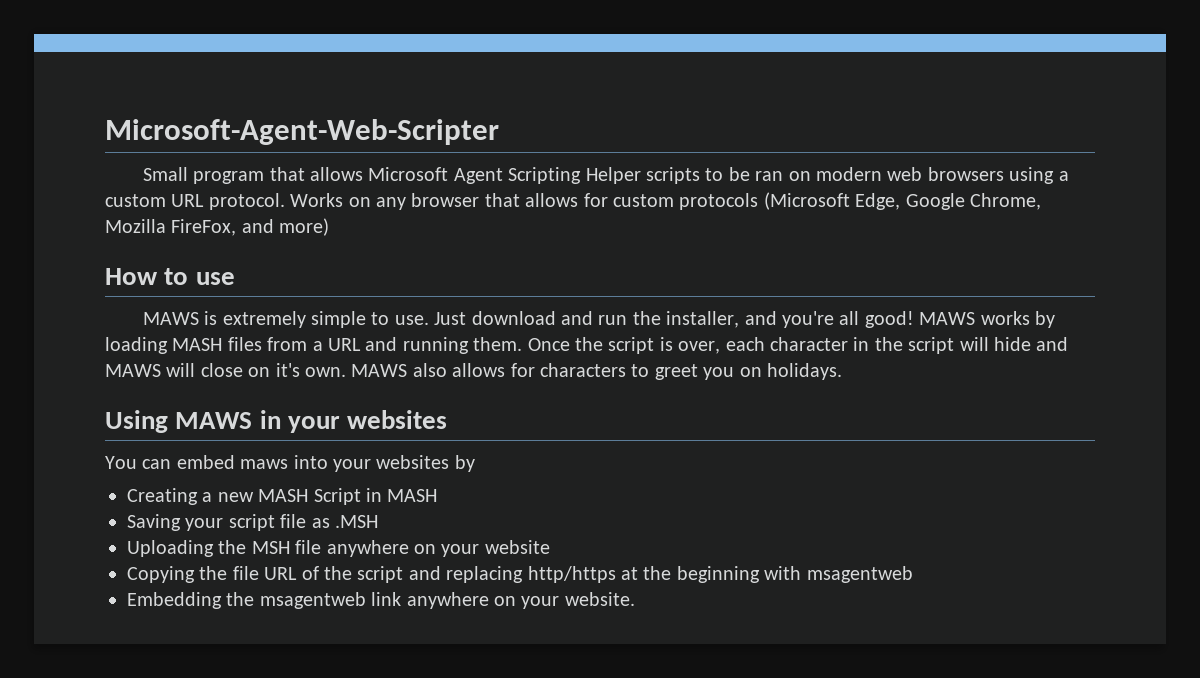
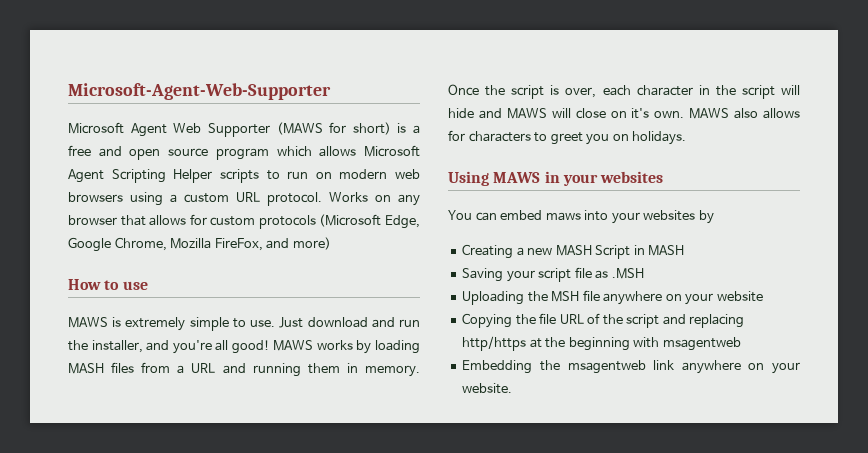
[105,119,499,145] [142,167,305,184] Microsoft-Agent-Web-Scripter // Small program that -> [68,83,331,100] [68,122,420,137] [68,145,312,160] Microsoft-Agent-Web-Supporter // Microsoft Agent Web Supporter (MAWS for short) is a free and open source program which
[728,167,784,181] be ran -> [287,171,309,179] run
[473,337,523,351] them. -> [307,363,420,377] them in memory.

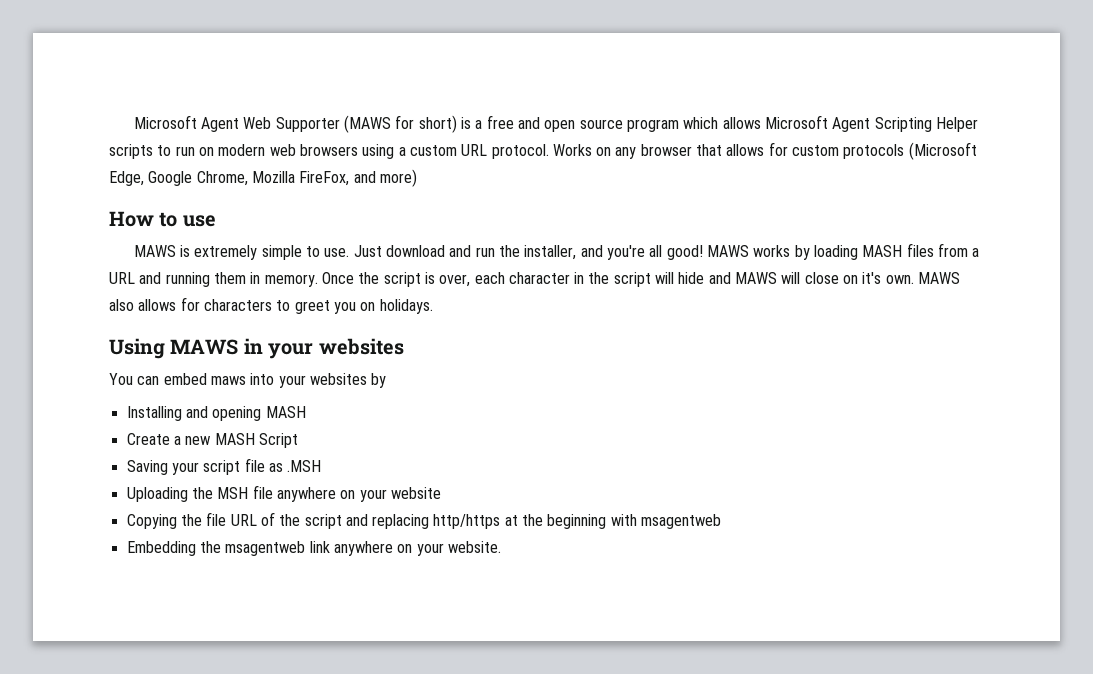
[68,83,331,100] Microsoft-Agent-Web-Supporter // -> (133, 122) none
[462,244,514,259] Creating -> [126,406,306,421] [126,433,170,445] Installing and opening MASH // Create
[633,245,685,256] in MASH -> (298, 440) none

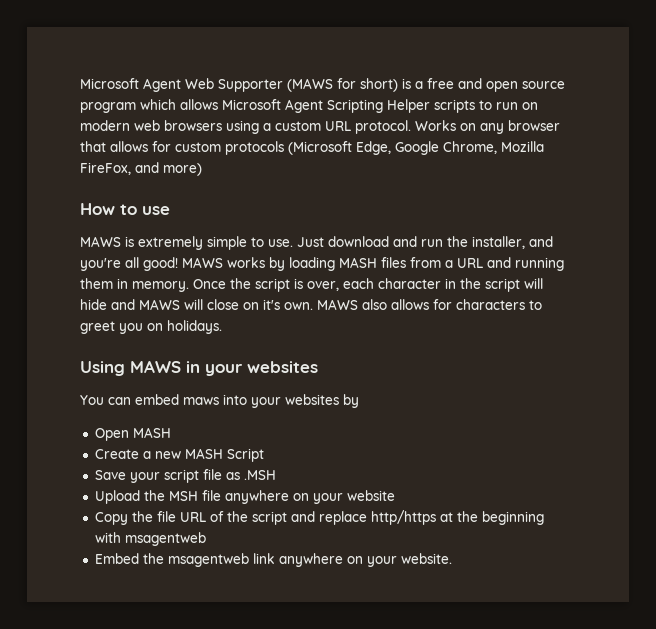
[126,406,262,421] Installing and opening -> [94,428,129,441] Open
[126,460,168,475] Saving -> [94,470,126,480] Save
[126,487,188,502] Uploading -> [94,490,140,504] Upload
[126,514,177,529] Copying -> [94,512,128,525] Copy
[372,514,430,529] replacing -> [318,511,367,525] replace
[126,541,196,556] Embedding -> [94,553,139,564] Embed

